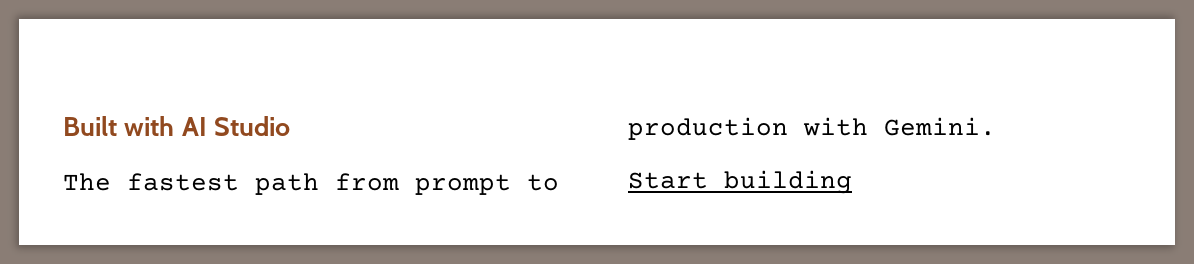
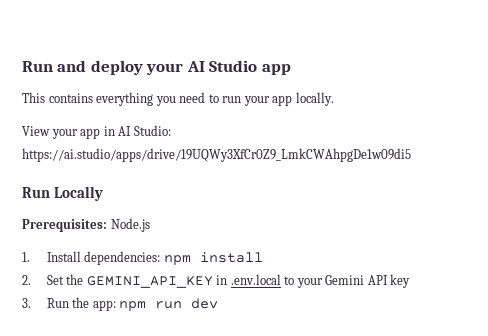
[63,116,290,136] [63,173,559,195] [628,117,996,140] [628,170,852,194] Built with AI Studio // The fastest path from prompt to production with Gemini. // Start building -> [22,60,291,75] [22,92,334,106] [22,125,171,139] [22,148,411,162] [22,186,104,201] [22,218,150,232] [22,251,263,265] [22,274,411,288] [22,297,219,311] Run and deploy your AI Studio app // This contains everything you need to run your app locally. // View your app in AI Studio: https://ai.studio/apps/drive/19UQWy3XfCr0Z9_LmkCWAhpgDe1w09di5 // Run Locally // Prerequisites: Node.js // 1. Install dependencies: npm install // 2. Set the GEMINI_API_KEY in .env.local to your Gemini API key // 3. Run the app: npm run dev

